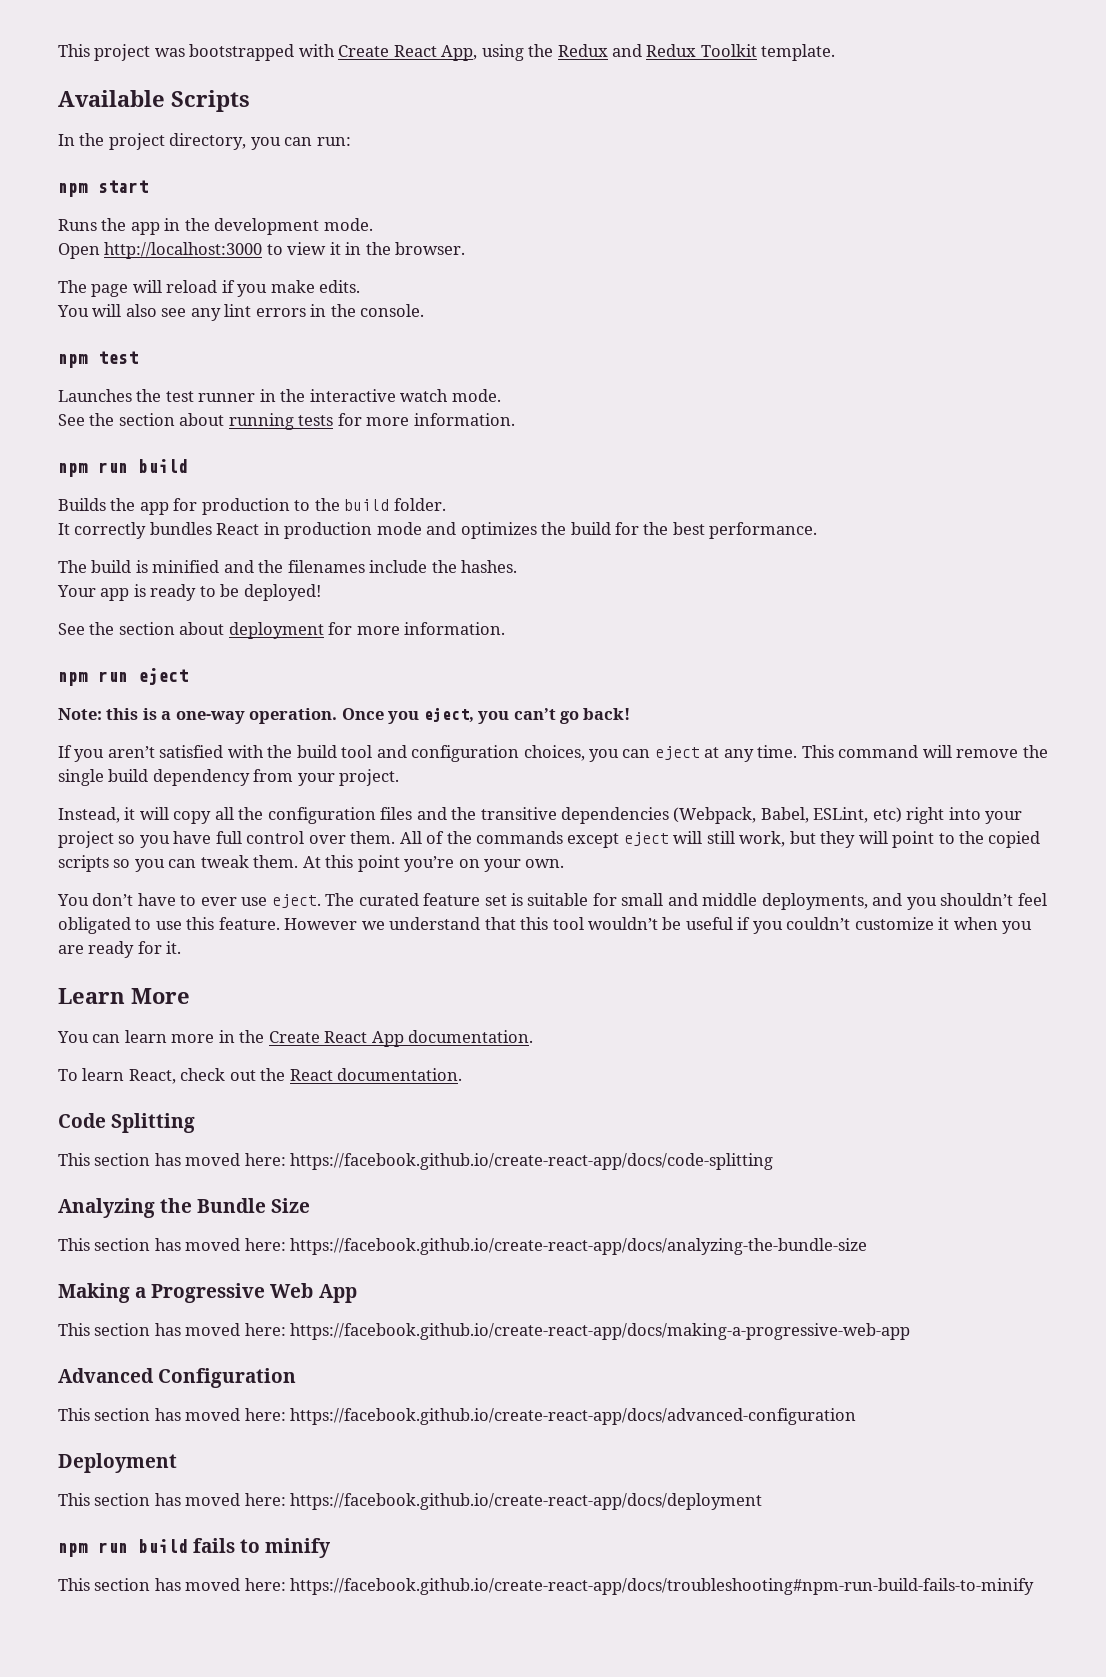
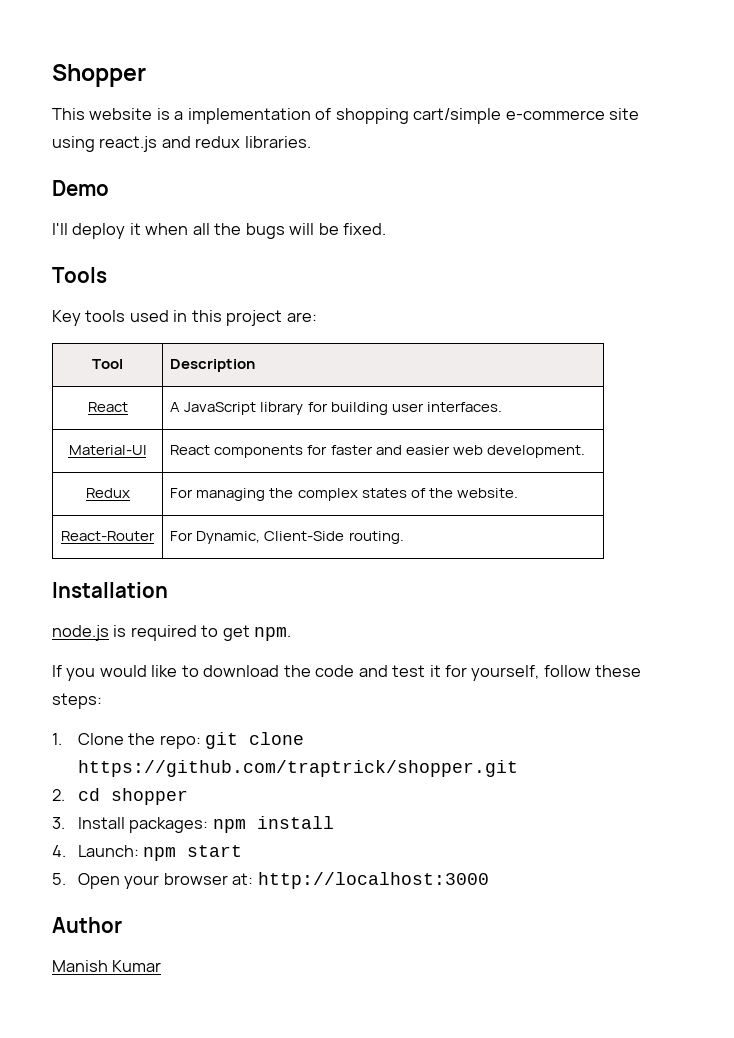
[58,44,836,61] [58,90,250,112] [58,133,351,150] [58,180,148,197] [58,218,373,235] [58,242,466,259] [58,280,361,297] [57,304,425,321] [58,351,138,368] [58,389,501,402] [58,413,515,430] [58,459,188,477] [58,498,446,515] [58,522,818,539] [58,560,518,573] [57,584,321,601] [58,622,506,639] [58,668,188,686] [58,707,631,724] [58,745,1048,762] [58,769,400,786] [58,807,1023,824] [58,831,1041,848] [58,855,565,872] [57,893,1047,910] [58,917,1033,934] [58,941,182,958] [58,988,190,1004] [57,1030,534,1047] [58,1068,463,1084] [58,1113,196,1133] [58,1153,774,1170] [58,1198,311,1218] [58,1238,868,1255] [58,1283,357,1303] [58,1323,911,1340] [58,1368,297,1388] [58,1408,857,1425] [58,1453,177,1473] [58,1493,763,1510] [58,1538,331,1558] [58,1578,1035,1595] This project was bootstrapped with Create React App, using the Redux and Redux Toolkit template. // Available Scripts // In the project directory, you can run: // npm start // Runs the app in the development mode. // Open http://localhost:3000 to view it in the browser. // The page will reload if you make edits. // You will also see any lint errors in the console. // npm test // Launches the test runner in the interactive watch mode. // See the section about running tests for more information. // npm run build // Builds the app for production to the build folder. // It correctly bundles React in production mode and optimizes the build for the best performance. // The build is minified and the filenames include the hashes. // Your app is ready to be deployed! // See the section about deployment for more information. // npm run eject // Note: this is a one-way operation. Once you eject, you can’t go back! // If you aren’t satisfied with the build tool and configuration choices, you can eject at any time. This command will remove the single build dependency from your project. // Instead, it will copy all the configuration files and the transitive dependencies (Webpack, Babel, ESLint, etc) right into your project so you have full control over them. All of the commands except eject will still work, but they will point to the copied scripts so you can tweak them. At this point you’re on your own. // You don’t have to ever use eject. The curated feature set is suitable for small and middle deployments, and you shouldn’t feel obligated to use this feature. However we understand that this tool wouldn’t be useful if you couldn’t customize it when you are ready for it. // Learn More // You can learn more in the Create React App documentation. // To learn React, check out the React documentation. // Code Splitting // This section has moved here: https://facebook.github.io/create-react-app/docs/code-splitting // Analyzing the Bundle Size // This section has moved here: https://facebook.github.io/create-react-app/docs/analyzing-the-bundle-size // Making a Progressive Web App // This section has moved here: https://facebook.github.io/create-react-app/docs/making-a-progressive-web-app // Advanced Configuration // This section has moved here: https://facebook.github.io/create-react-app/docs/advanced-configuration // Deployment // This section has moved here: https://facebook.github.io/create-react-app/docs/deployment // npm run build fails to minify // This section has moved here: https://facebook.github.io/create-react-app/docs/troubleshooting#npm-run-build-fails-to-minify -> [52,64,146,87] [52,108,640,124] [52,136,311,152] [52,180,109,196] [52,223,387,239] [52,267,107,283] [52,310,317,326] [92,359,123,369] [170,359,256,372] [87,402,128,412] [170,402,502,415] [68,445,147,455] [170,445,585,458] [85,488,130,498] [170,488,518,501] [61,531,155,541] [170,531,404,544] [52,582,168,598] [52,625,292,641] [52,665,642,681] [52,693,102,709] [52,732,305,749] [77,760,518,777] [52,788,188,805] [52,816,334,833] [52,845,243,861] [52,872,489,889] [52,917,122,933] [52,960,162,972] Shopper // This website is a implementation of shopping cart/simple e-commerce site using react.js and redux libraries. // Demo // I'll deploy it when all the bugs will be fixed. // Tools // Key tools used in this project are: // Tool | Description // React | A JavaScript library for building user interfaces. // Material-UI | React components for faster and easier web development. // Redux | For managing the complex states of the website. // React-Router | For Dynamic, Client-Side routing. // Installation // node.js is required to get npm. // If you would like to download the code and test it for yourself, follow these steps: // 1. Clone the repo: git clone https://github.com/traptrick/shopper.git // 2. cd shopper // 3. Install packages: npm install // 4. Launch: npm start // 5. Open your browser at: http://localhost:3000 // Author // Manish Kumar

